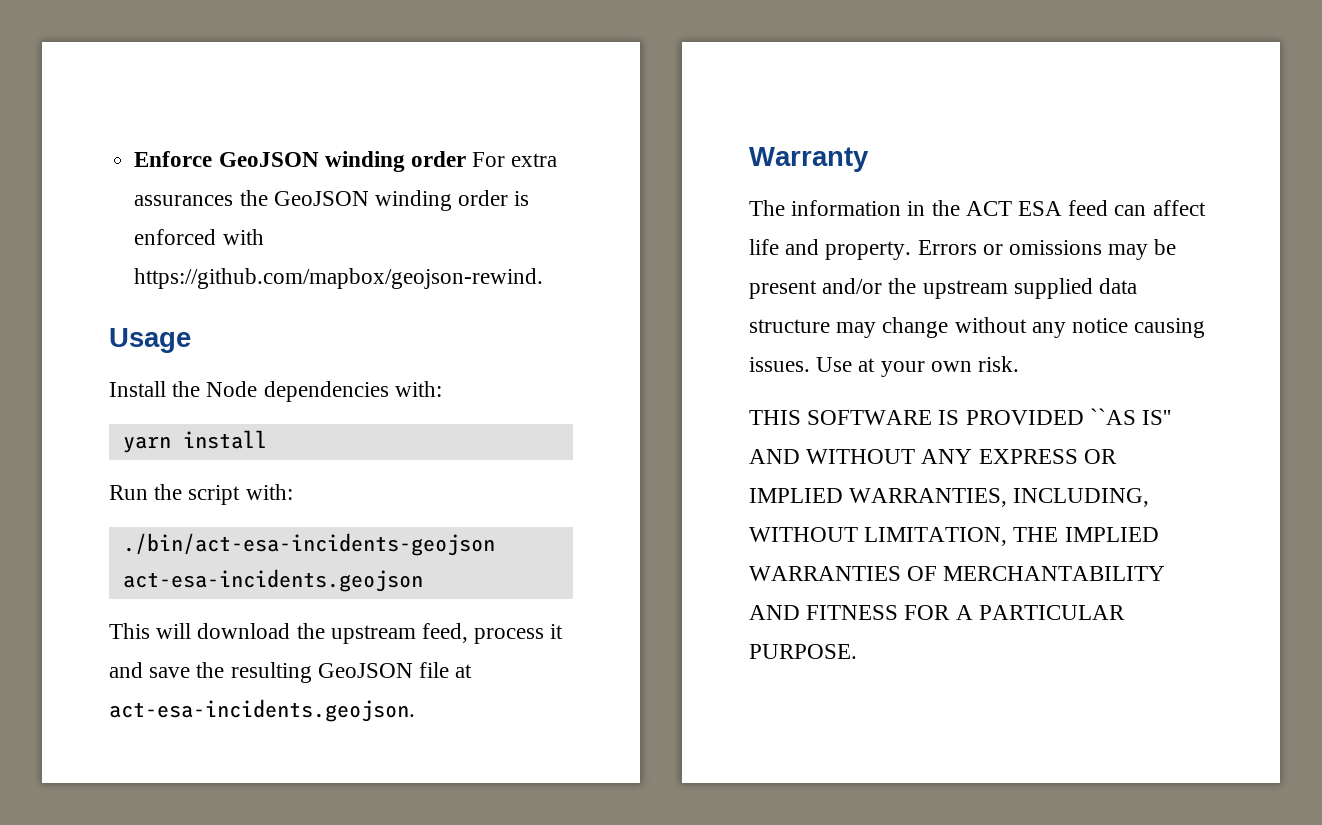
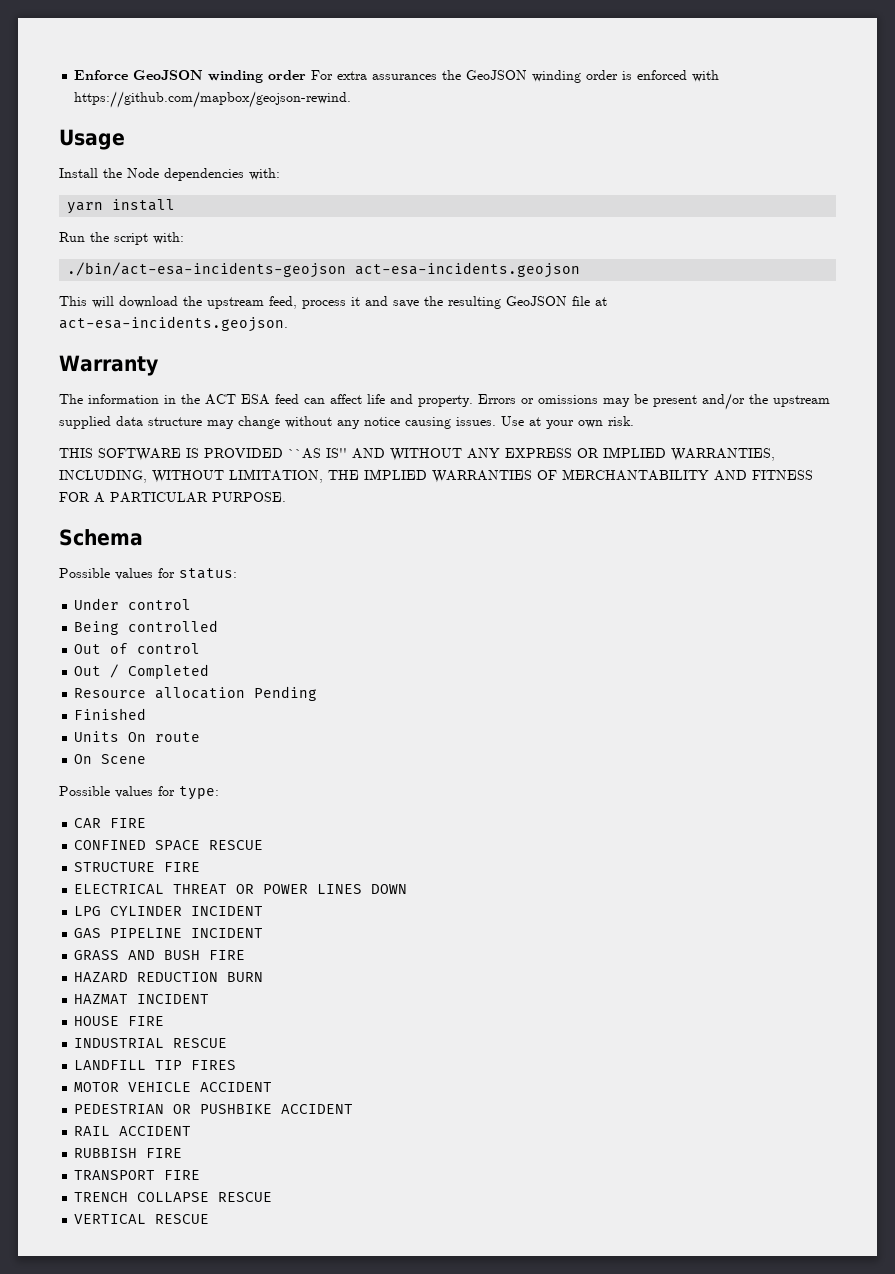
(857, 651) none -> [59,529,143,546] [59,568,237,580] [74,598,192,610] [74,620,219,635] [74,643,201,654] [74,664,210,679] [74,686,318,701] [74,708,147,720] [74,731,201,742] [74,754,147,764] [59,786,219,800] [74,818,147,828] [74,840,264,850] [74,862,201,872] [74,884,408,894] [74,906,264,916] [74,928,264,938] [74,950,246,960] [74,972,264,982] [74,994,210,1004] [74,1016,165,1026] [74,1038,228,1048] [74,1060,237,1070] [74,1082,273,1092] [74,1104,354,1114] [74,1126,192,1136] [74,1148,183,1158] [74,1170,201,1180] [74,1192,273,1202] [74,1214,210,1224] // Schema // Possible values for status: // Under control // Being controlled // Out of control // Out / Completed // Resource allocation Pending // Finished // Units On route // On Scene // Possible values for type: // CAR FIRE // CONFINED SPACE RESCUE // STRUCTURE FIRE // ELECTRICAL THREAT OR POWER LINES DOWN // LPG CYLINDER INCIDENT // GAS PIPELINE INCIDENT // GRASS AND BUSH FIRE // HAZARD REDUCTION BURN // HAZMAT INCIDENT // HOUSE FIRE // INDUSTRIAL RESCUE // LANDFILL TIP FIRES // MOTOR VEHICLE ACCIDENT // PEDESTRIAN OR PUSHBIKE ACCIDENT // RAIL ACCIDENT // RUBBISH FIRE // TRANSPORT FIRE // TRENCH COLLAPSE RESCUE // VERTICAL RESCUE

